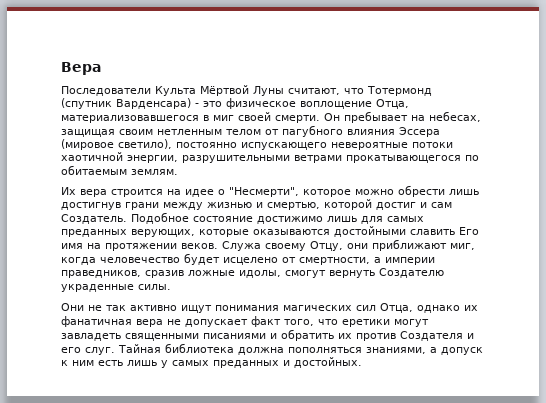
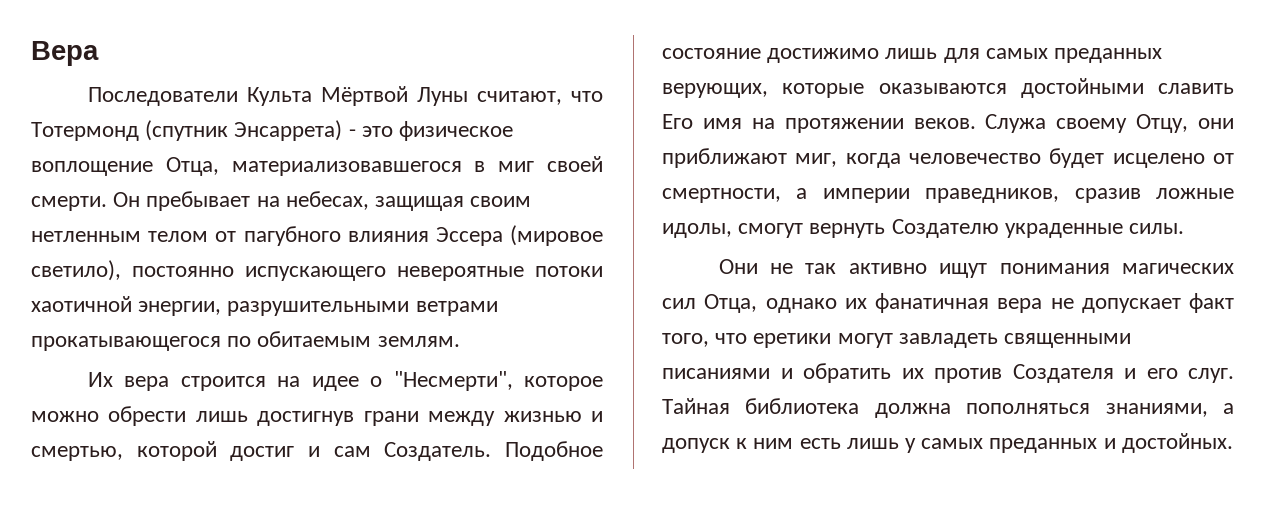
[116,98,191,109] Варденсара) -> [234,120,343,141] Энсаррета)

